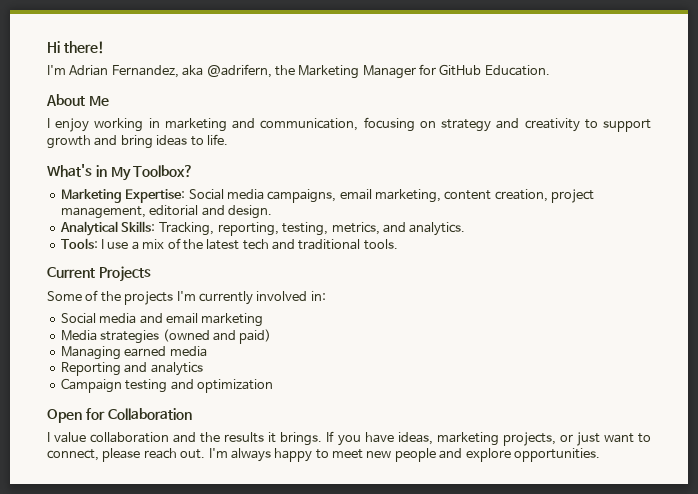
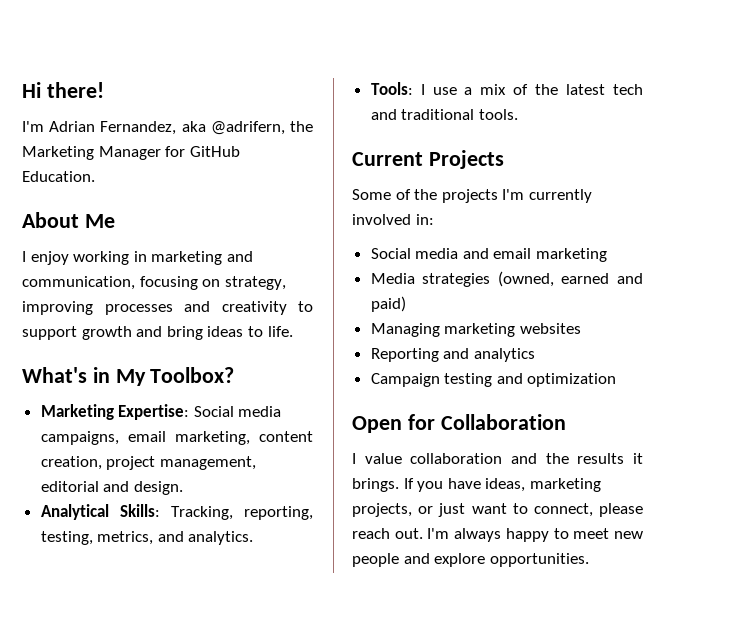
[441,119,492,132] strategy -> [224,276,286,290] [22,301,173,315] strategy, improving processes
[162,329,210,342] (owned -> [497,271,610,287] (owned, earned
[124,346,207,357] earned media -> [444,323,581,337] marketing websites

